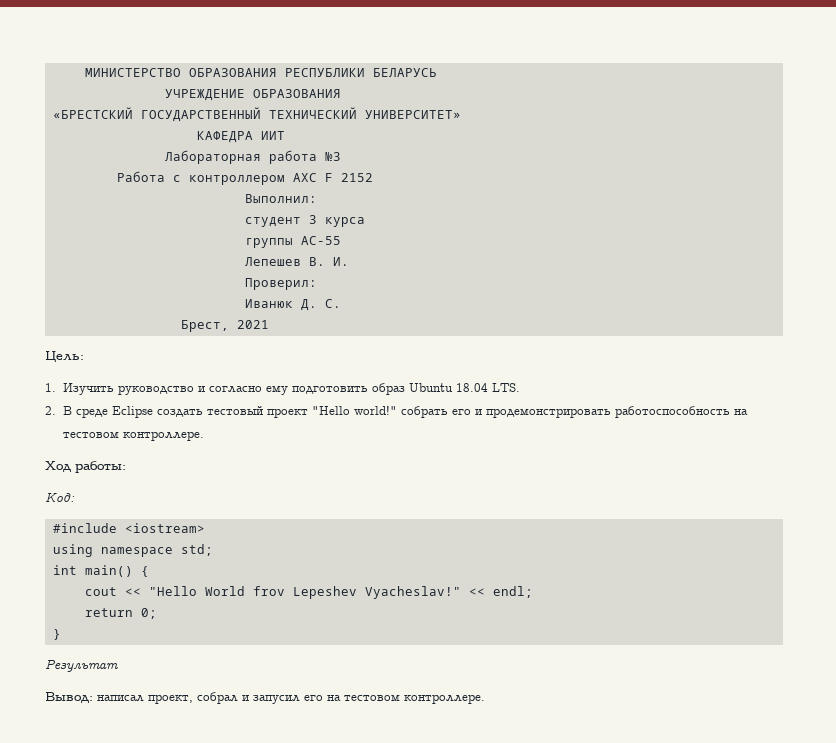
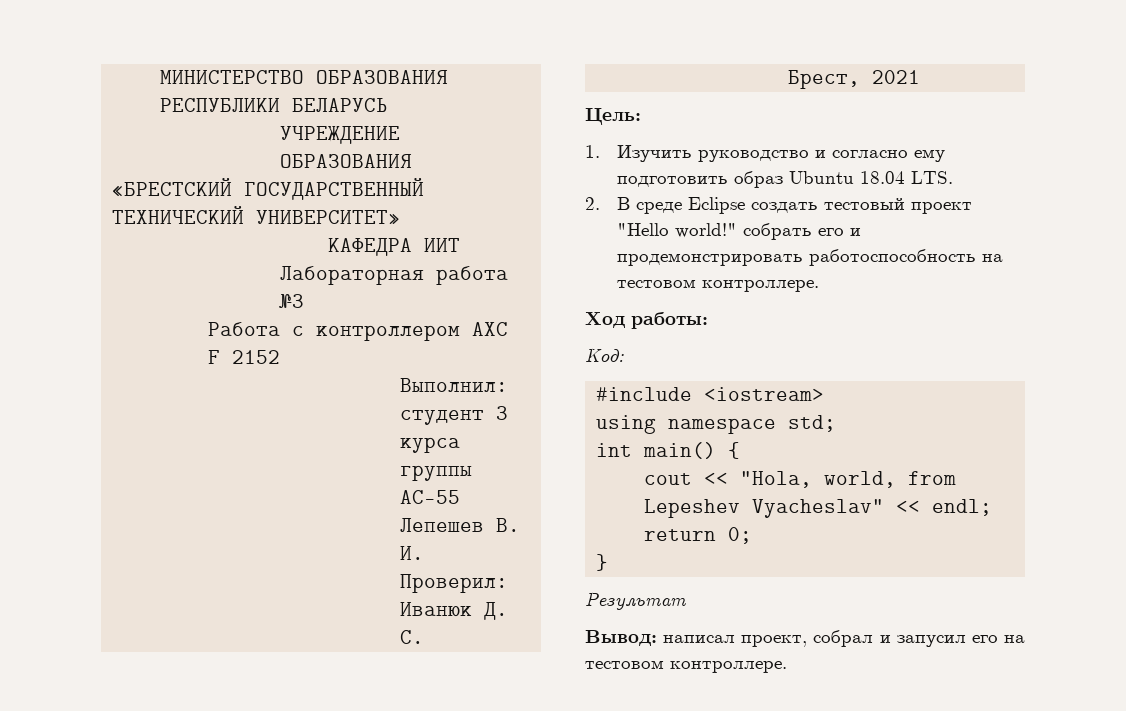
[148,586,461,599] "Hello World frov Lepeshev Vyacheslav!" -> [740,471,957,488] [644,499,885,518] "Hola, world, from Lepeshev Vyacheslav"

